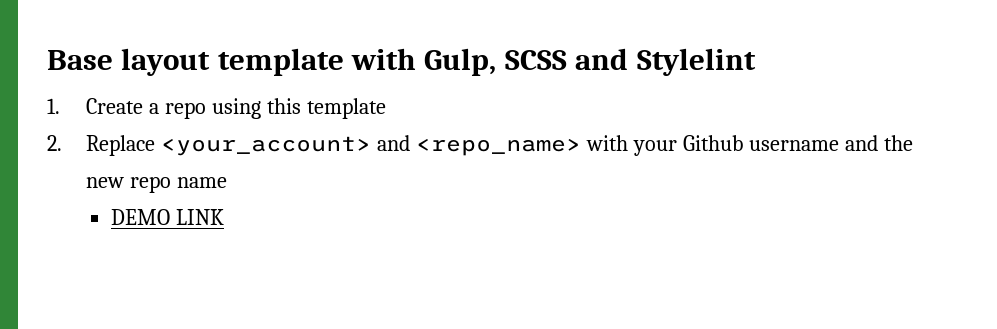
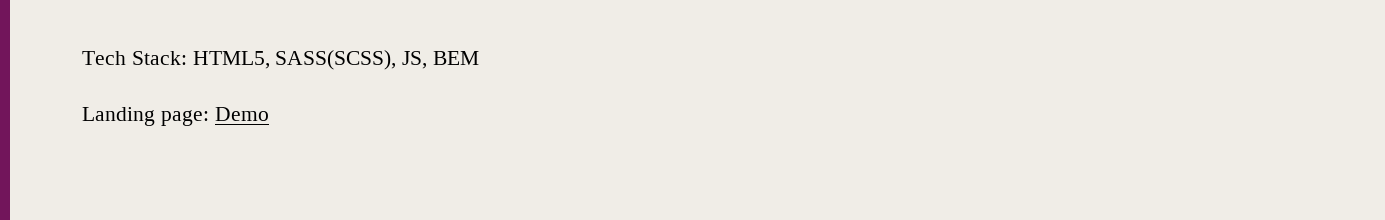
[47,48,756,76] [47,98,387,119] [47,135,913,156] [86,176,228,193] [110,209,224,225] Base layout template with Gulp, SCSS and Stylelint // 1. Create a repo using this template // 2. Replace <your_account> and <repo_name> with your Github username and the new repo name // DEMO LINK -> [82,50,480,70] [82,107,269,126] Tech Stack: HTML5, SASS(SCSS), JS, BEM // Landing page: Demo

